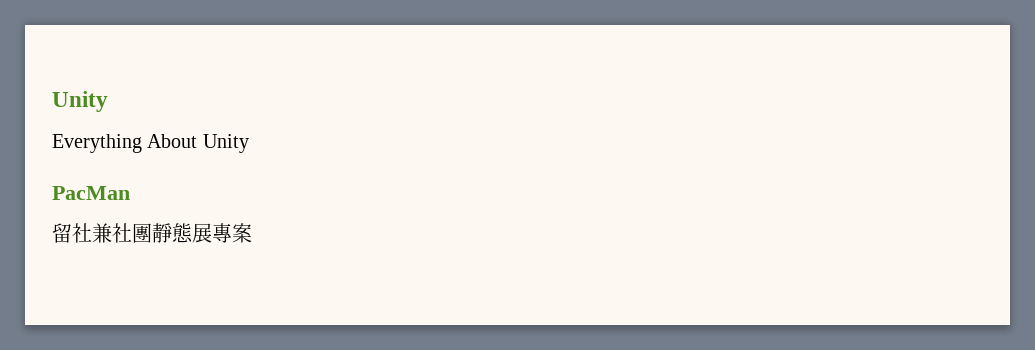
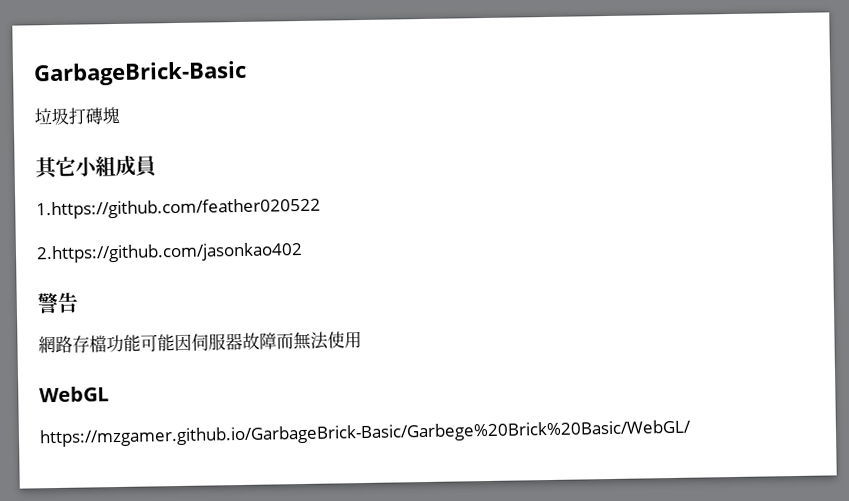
[52,91,108,112] [52,134,249,153] [52,186,130,200] [52,223,252,243] Unity // Everything About Unity // PacMan // 留社兼社團靜態展專案 -> [33,60,247,87] [34,106,120,126] [35,155,156,180] [36,197,321,220] [36,241,303,264] [37,292,78,314] [38,331,362,354] [39,386,109,403] [39,419,692,448] GarbageBrick-Basic // 垃圾打磚塊 // 其它小組成員 // 1.https://github.com/feather020522 // 2.https://github.com/jasonkao402 // 警告 // 網路存檔功能可能因伺服器故障而無法使用 // WebGL // https://mzgamer.github.io/GarbageBrick-Basic/Garbege%20Brick%20Basic/WebGL/

